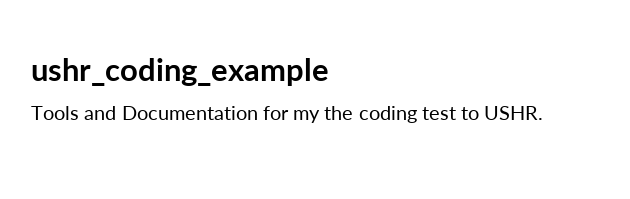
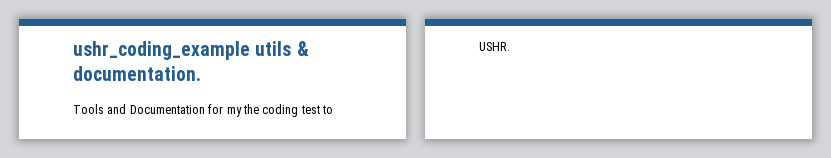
(329, 72) none -> [255,41,309,56] [73,66,201,81] utils & documentation.

